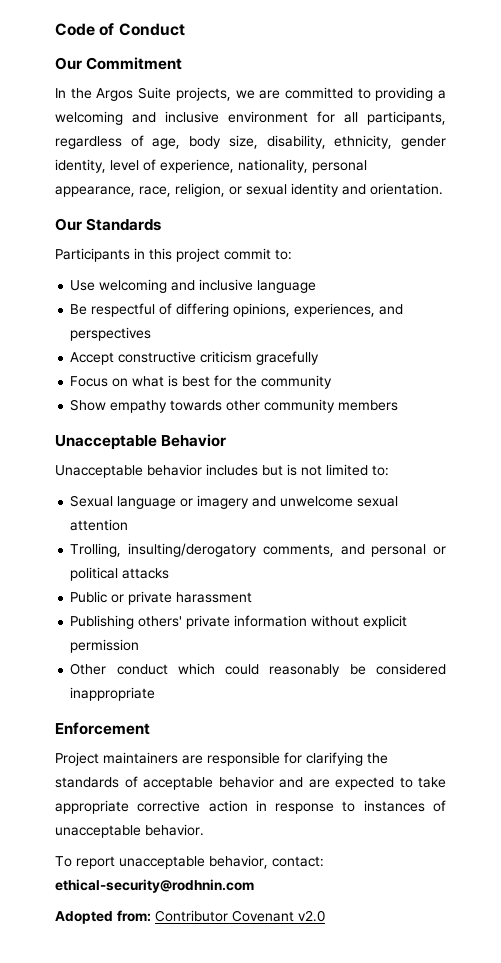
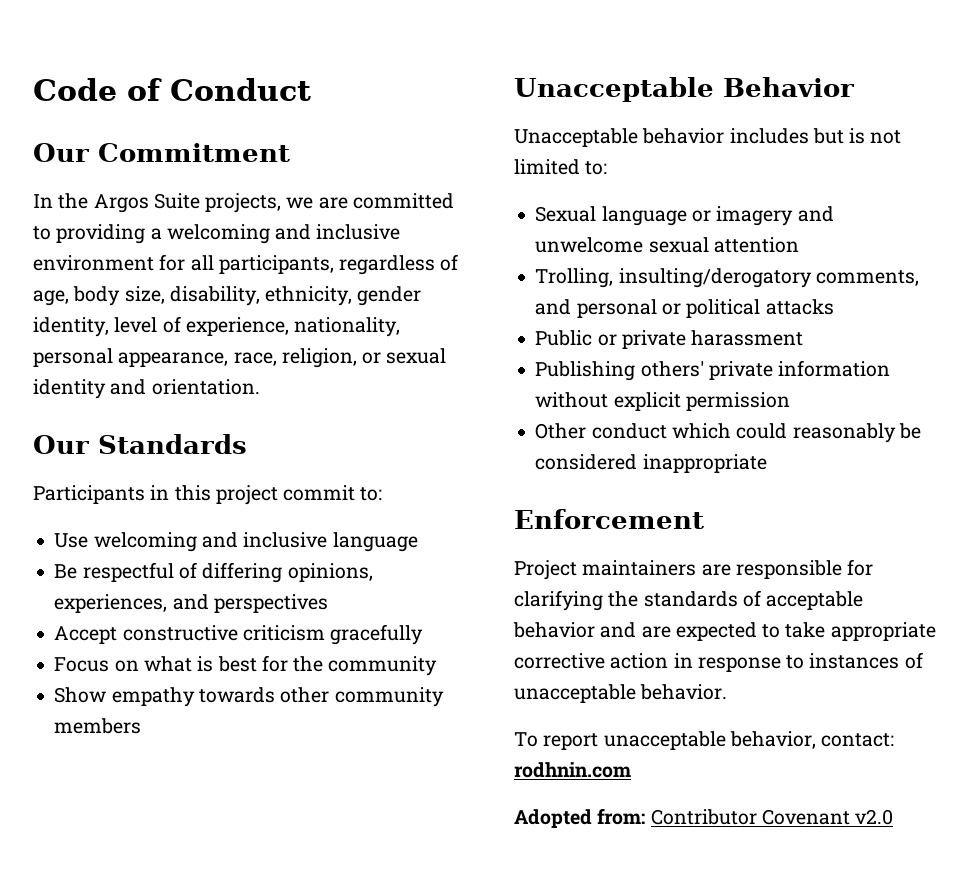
[55,879,254,893] ethical-security@rodhnin.com -> [514,762,631,778] rodhnin.com

